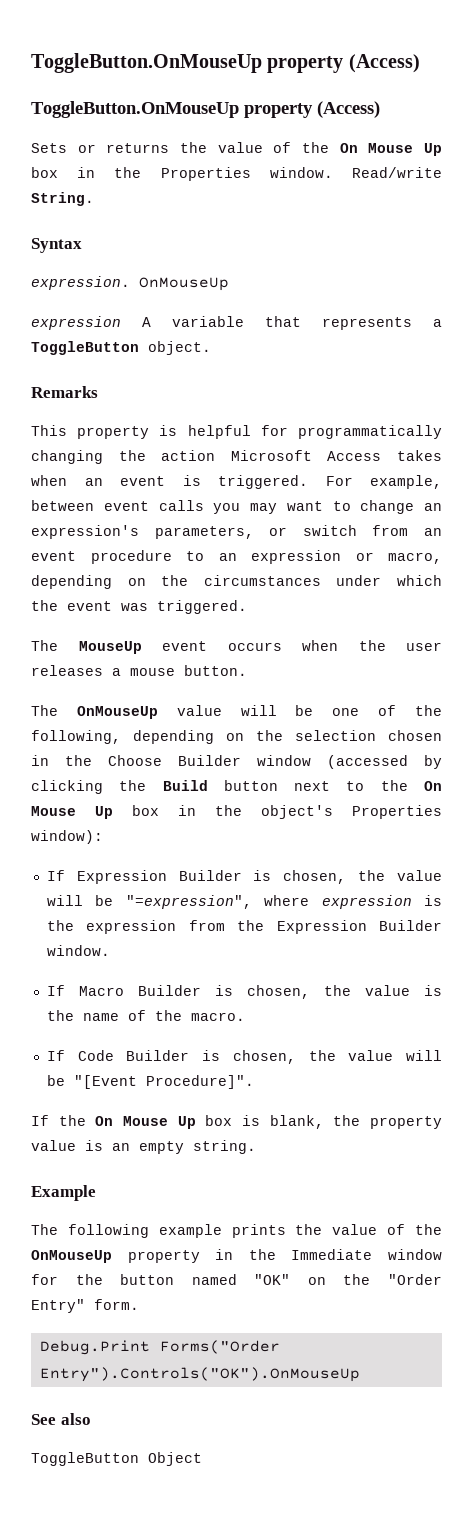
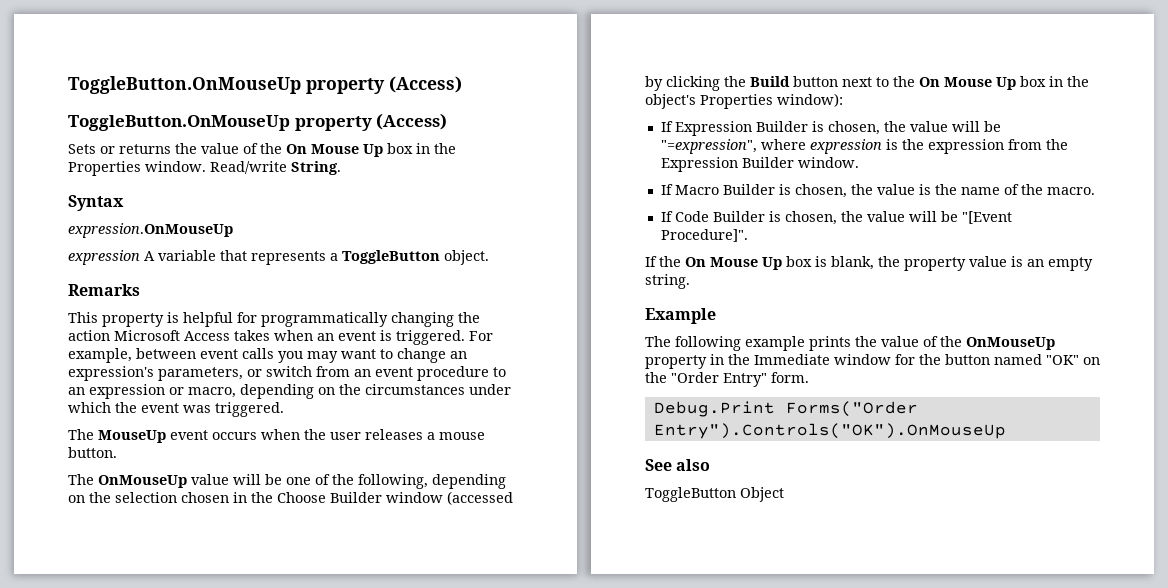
[31,276,229,291] expression. OnMouseUp -> [68,223,233,238] expression.OnMouseUp

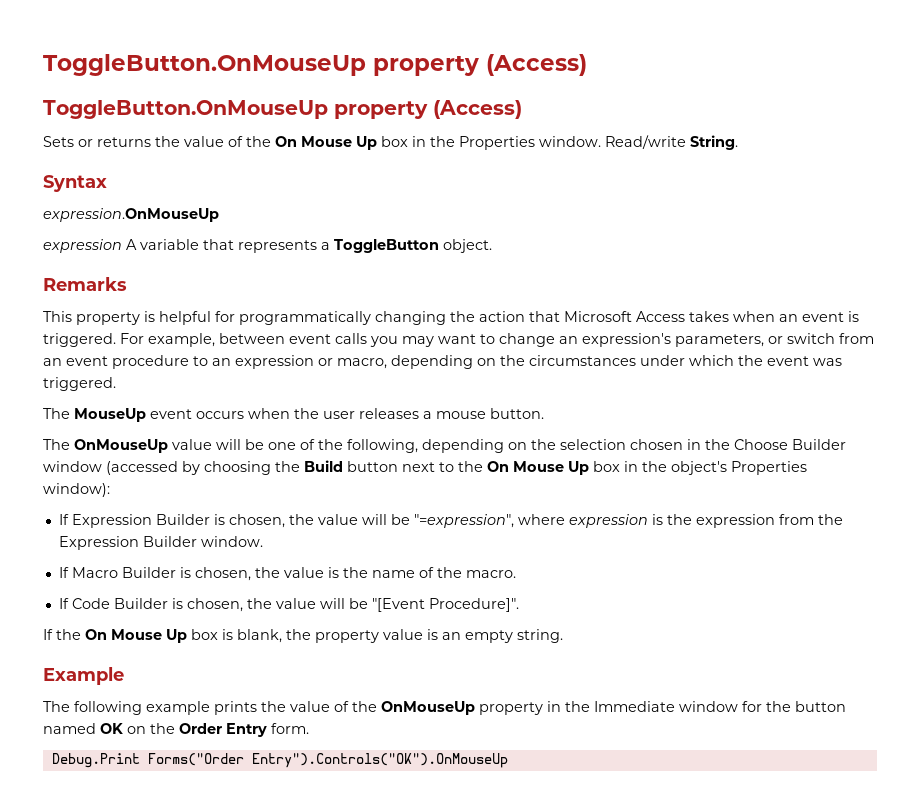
(110, 335) none -> [529,311,560,322] that
[666,76,720,91] clicking -> [204,461,271,475] choosing
[1046,355,1100,365] [645,372,767,387] "OK" on the "Order Entry" -> [100,723,267,737] OK on the Order Entry
[645,459,711,471] [645,487,784,502] // See also // ToggleButton Object -> (508, 760) none

